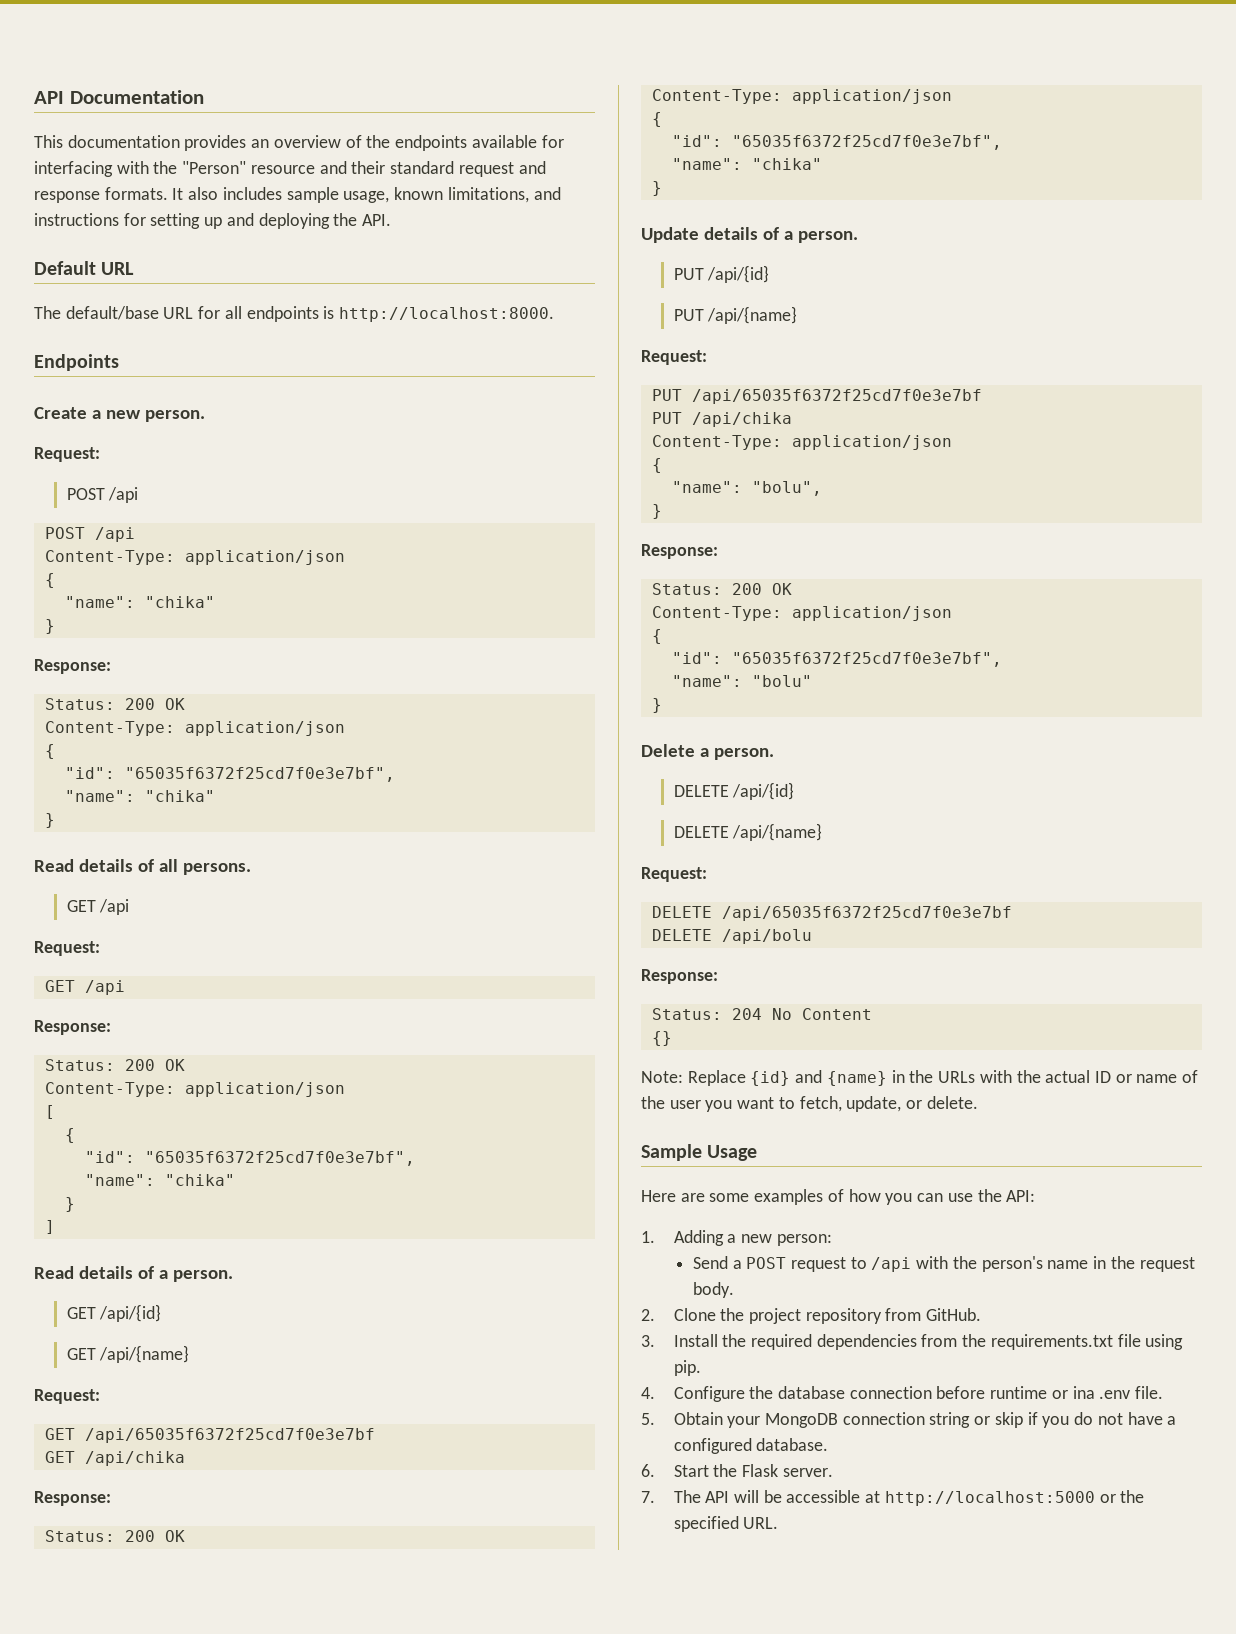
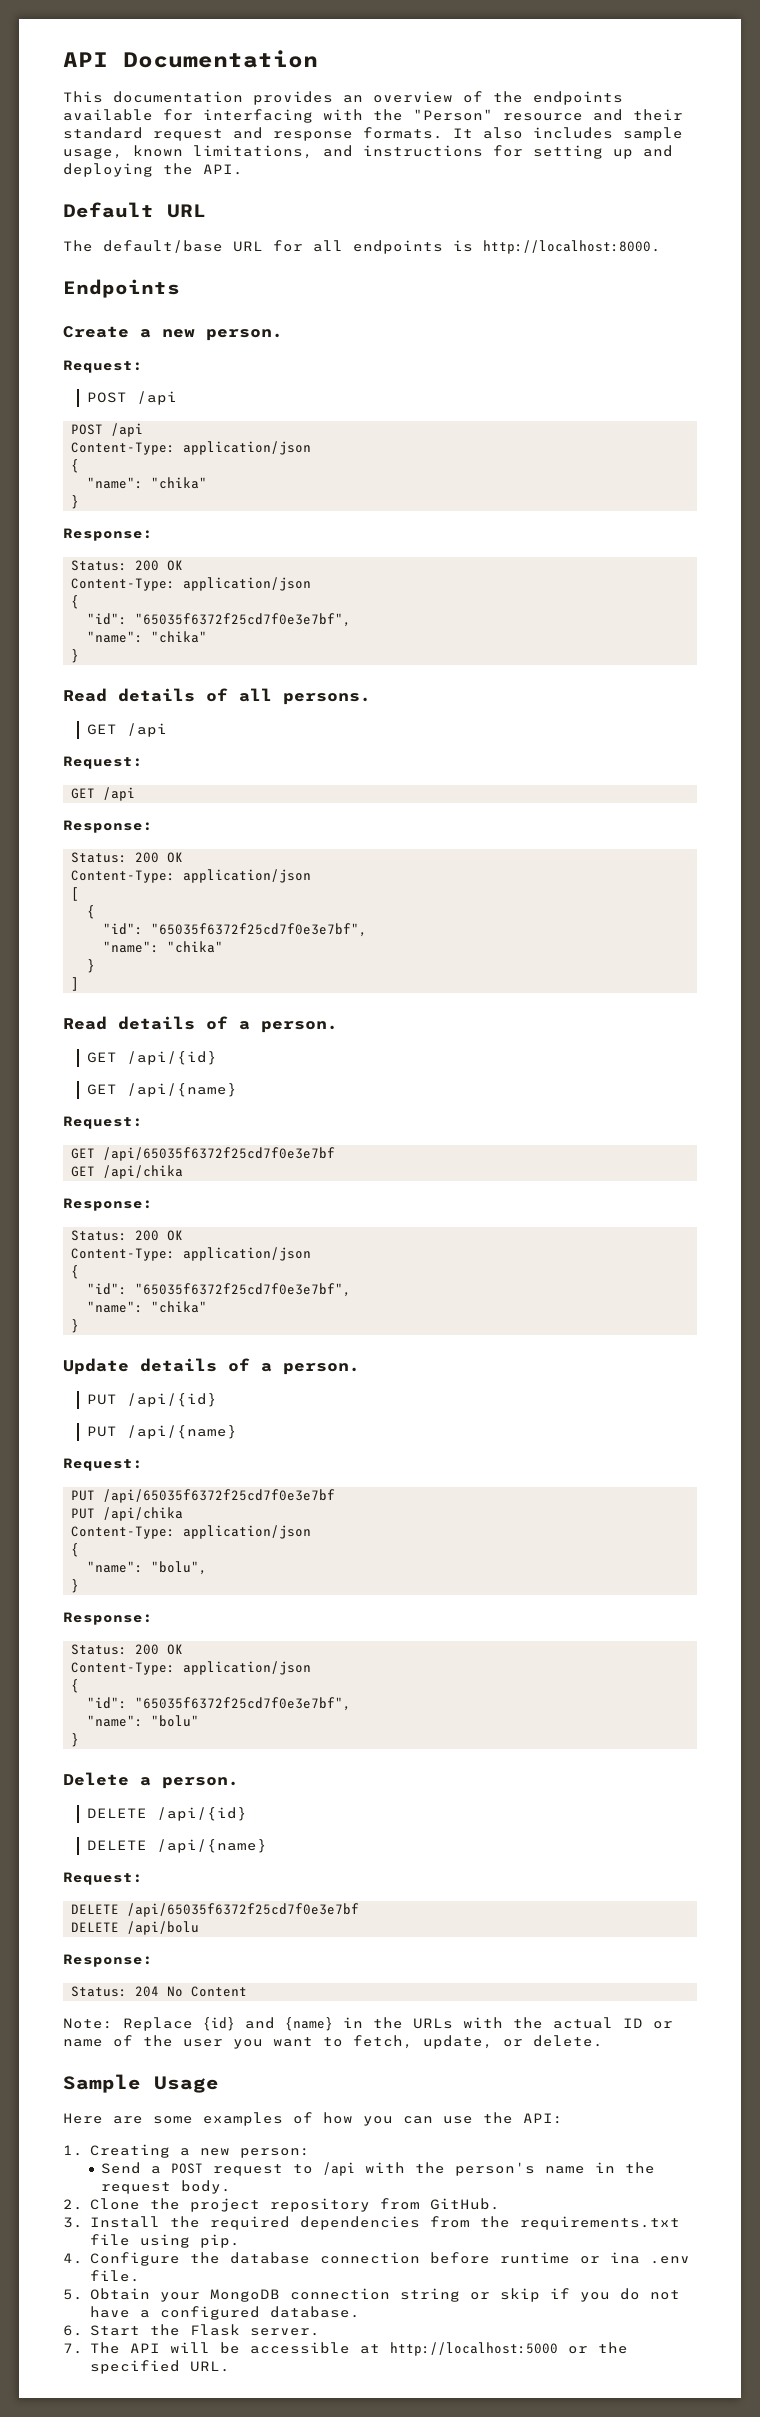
[651,1031,672,1046] // {} -> (248, 1991) none
[673,1230,724,1246] Adding -> [89,2144,170,2158] Creating

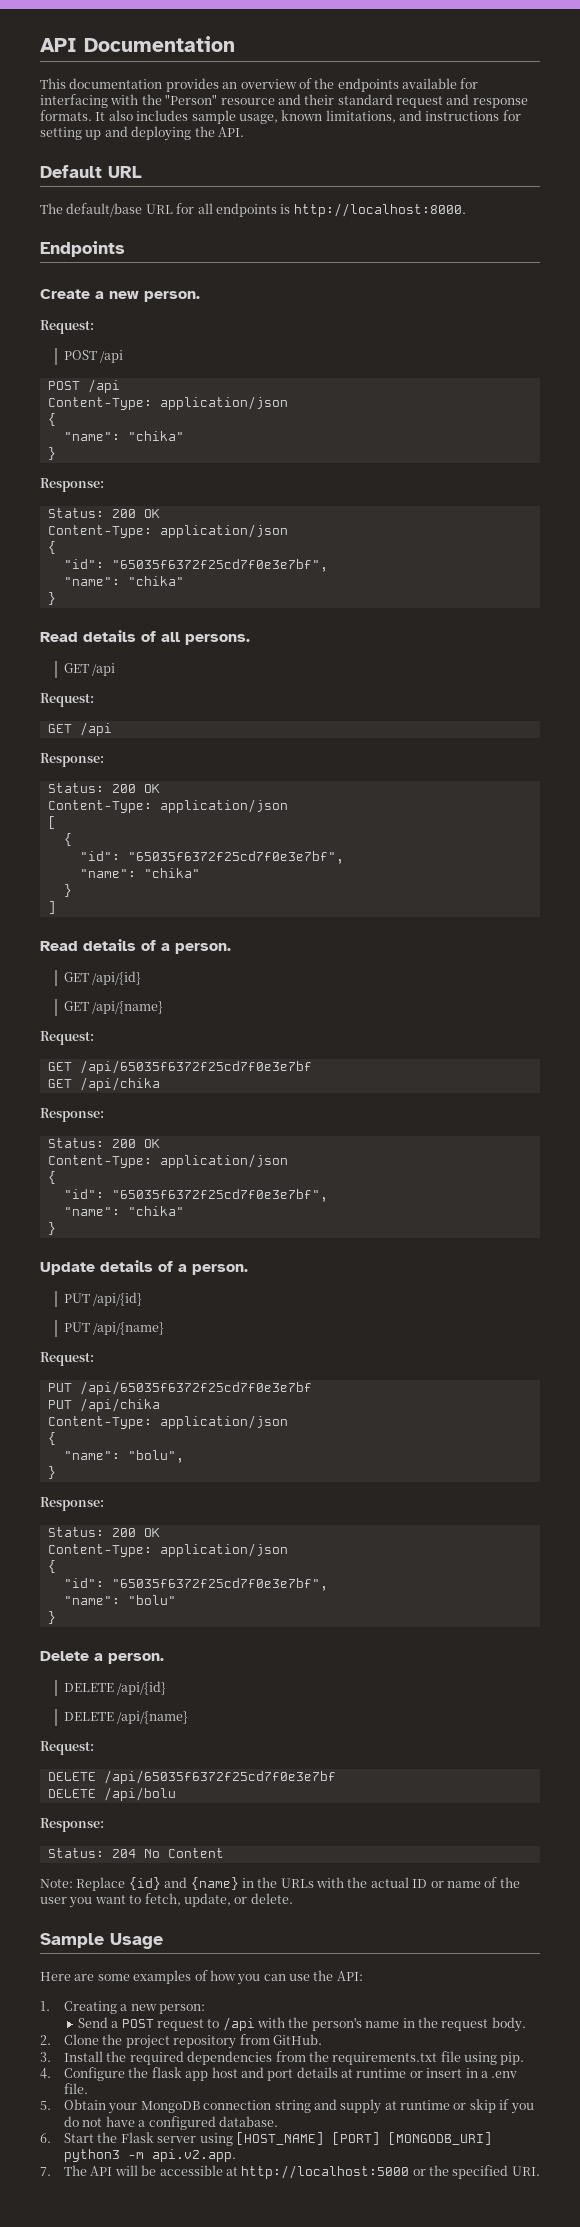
[229,2252,640,2264] database connection before runtime or ina -> [151,2067,488,2081] flask app host and port details at runtime or insert in a
(460, 2295) none -> [313,2099,451,2114] and supply at runtime
[249,2328,320,2336] server. -> [157,2132,492,2146] [64,2149,237,2162] server using [HOST_NAME] [PORT] [MONGODB_URI] python3 -m api.v2.app.
[189,2361,230,2372] URL. -> [511,2166,540,2176] URI.

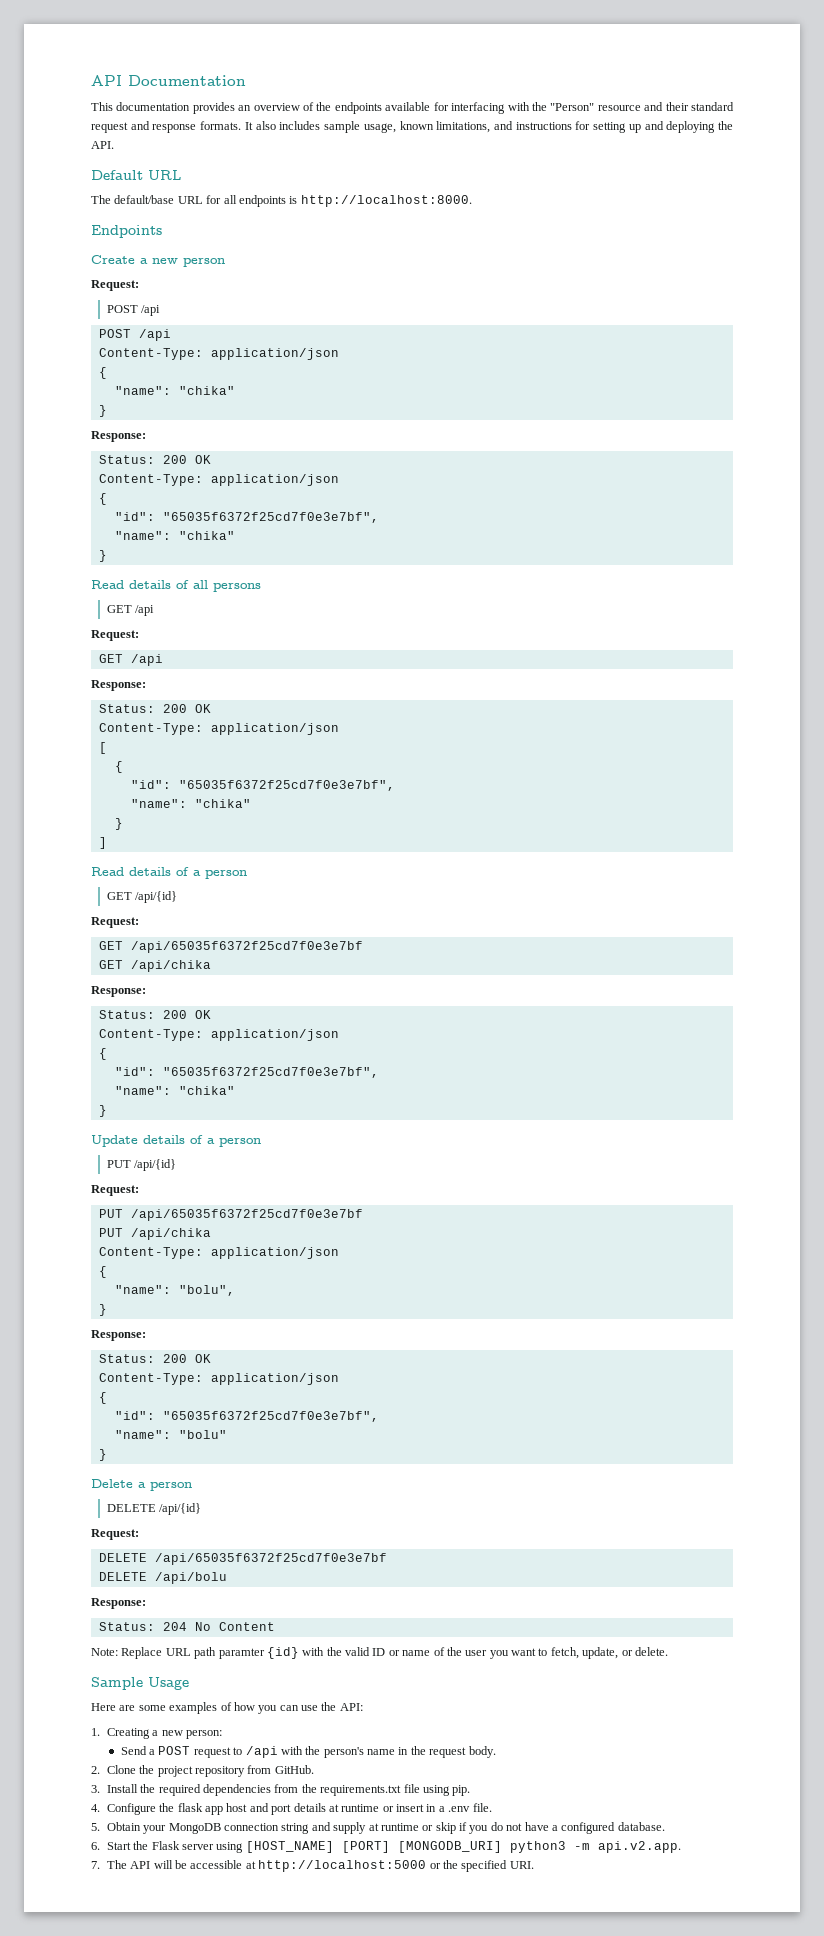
[144,291,200,302] person. -> [183,258,225,267] person
[185,634,250,645] persons. -> [213,583,261,592] persons
[175,943,231,954] person. -> [205,870,247,879] person
[64,1001,164,1014] // GET /api/{name} -> (178, 897) none
[192,1264,248,1275] person. -> [219,1138,261,1147] person
[64,1322,165,1335] // PUT /api/{name} -> (177, 1165) none
[108,1653,164,1664] person. -> [150,1482,192,1491] person
[64,1711,189,1724] // DELETE /api/{name} -> (202, 1509) none
[128,1877,409,1890] {id} and {name} in the URLs with the actual -> [165,1647,370,1659] URL path paramter {id} with the valid

